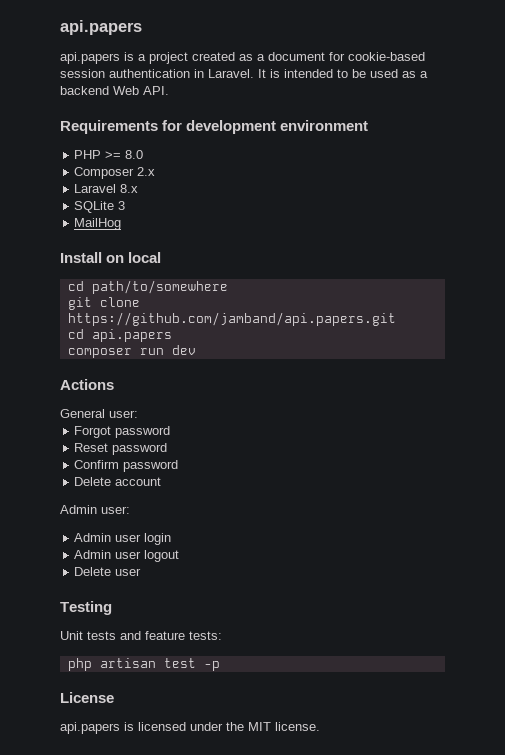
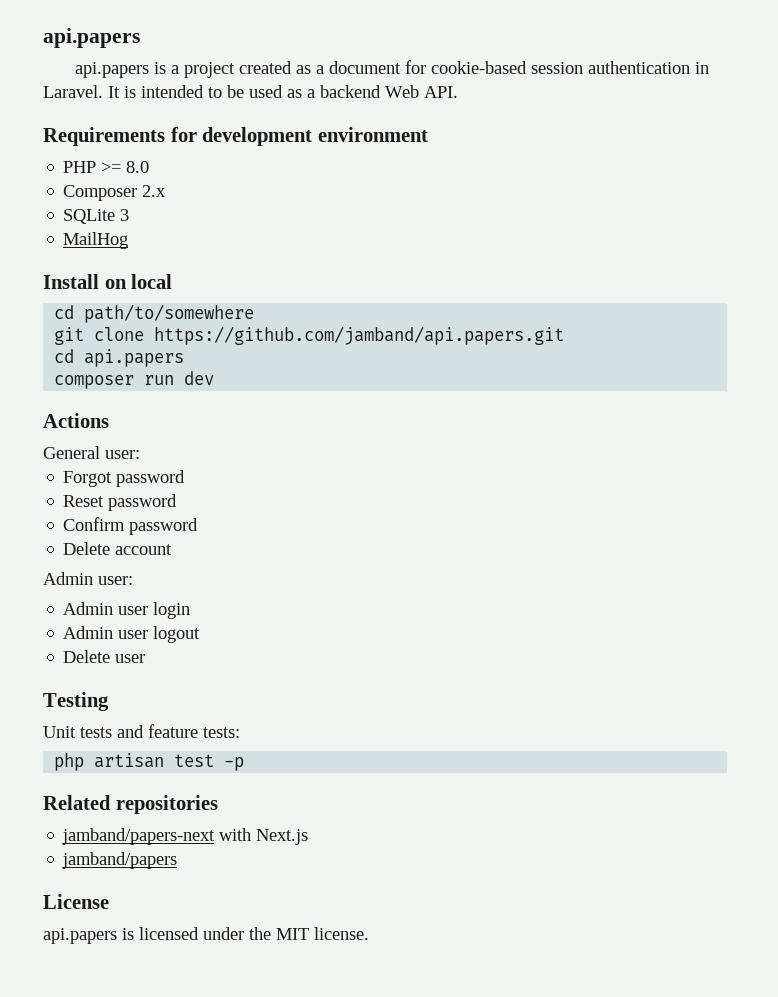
[74,184,139,193] // Laravel 8.x -> (167, 191) none
(220, 666) none -> [43,795,218,814] [62,828,309,845] [62,852,178,869] // Related repositories // jamband/papers-next with Next.js // jamband/papers

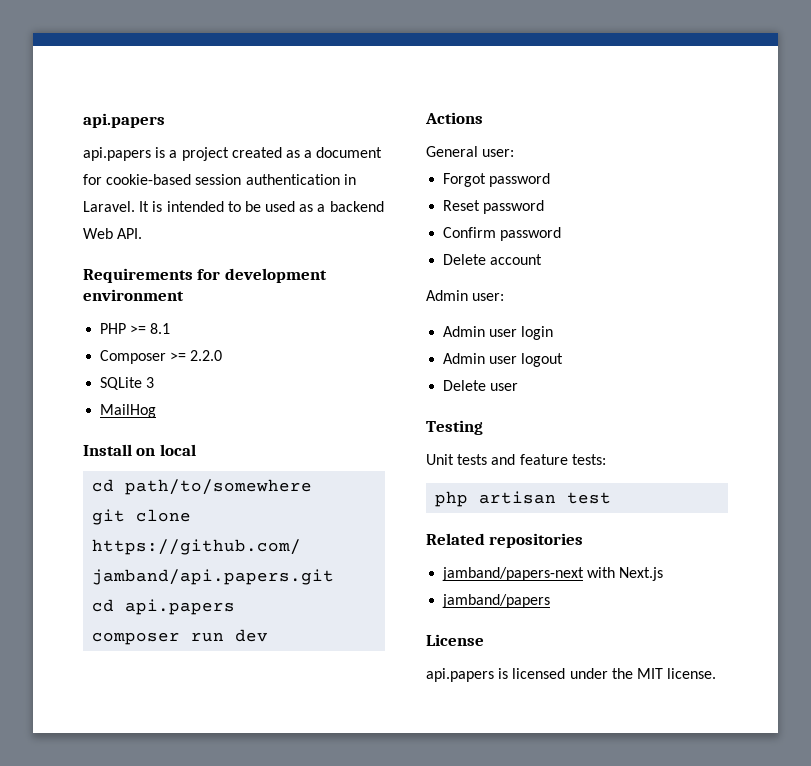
[126,161,150,173] 8.0 -> [150,323,171,334] 8.1
[142,185,167,197] 2.x -> [170,350,223,361] >= 2.2.0
[224,757,245,771] -p -> (612, 498) none

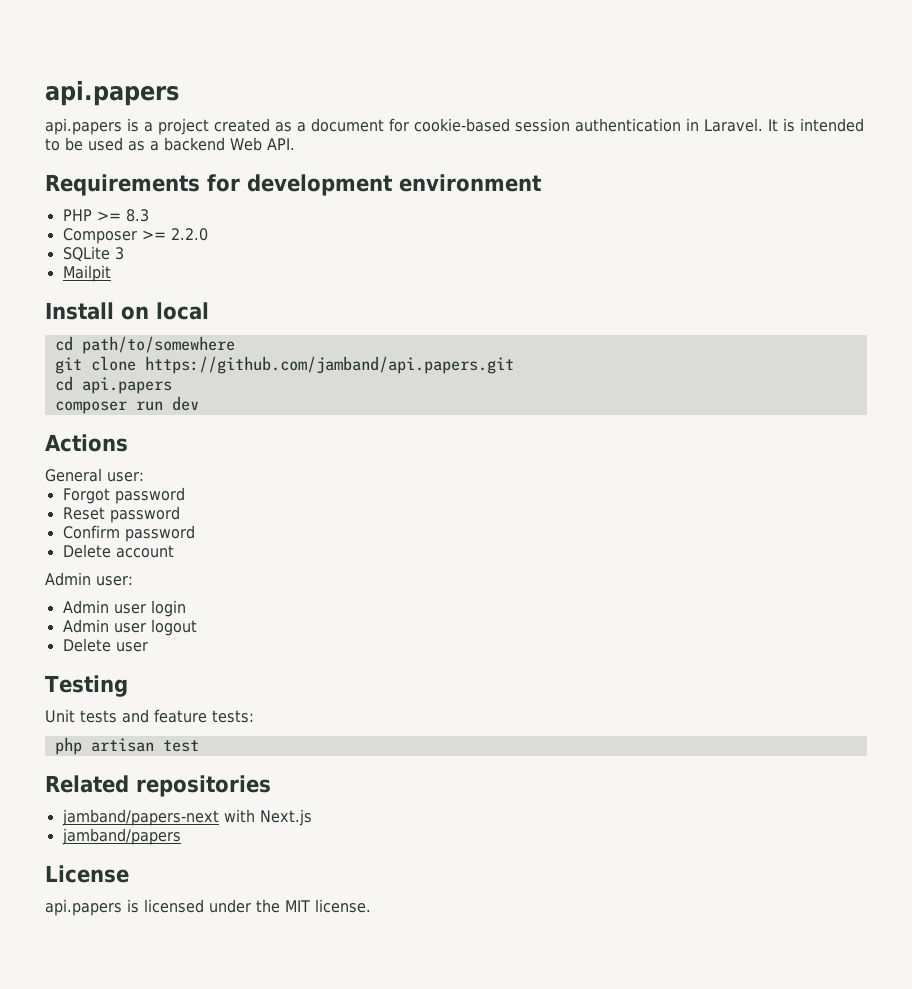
[150,323,171,334] 8.1 -> [125,209,149,222] 8.3
[100,404,157,418] MailHog -> [62,265,111,282] Mailpit

